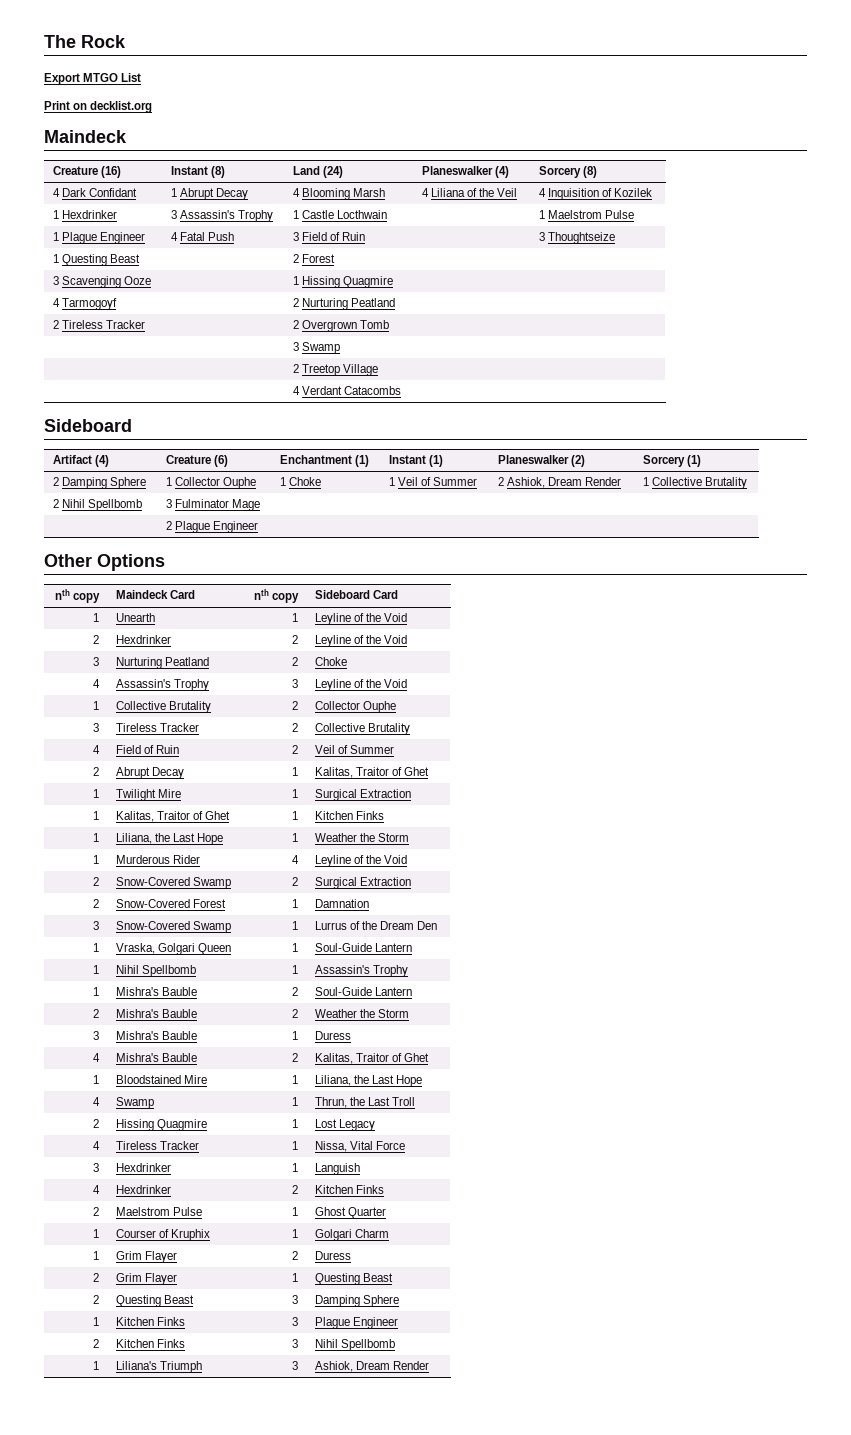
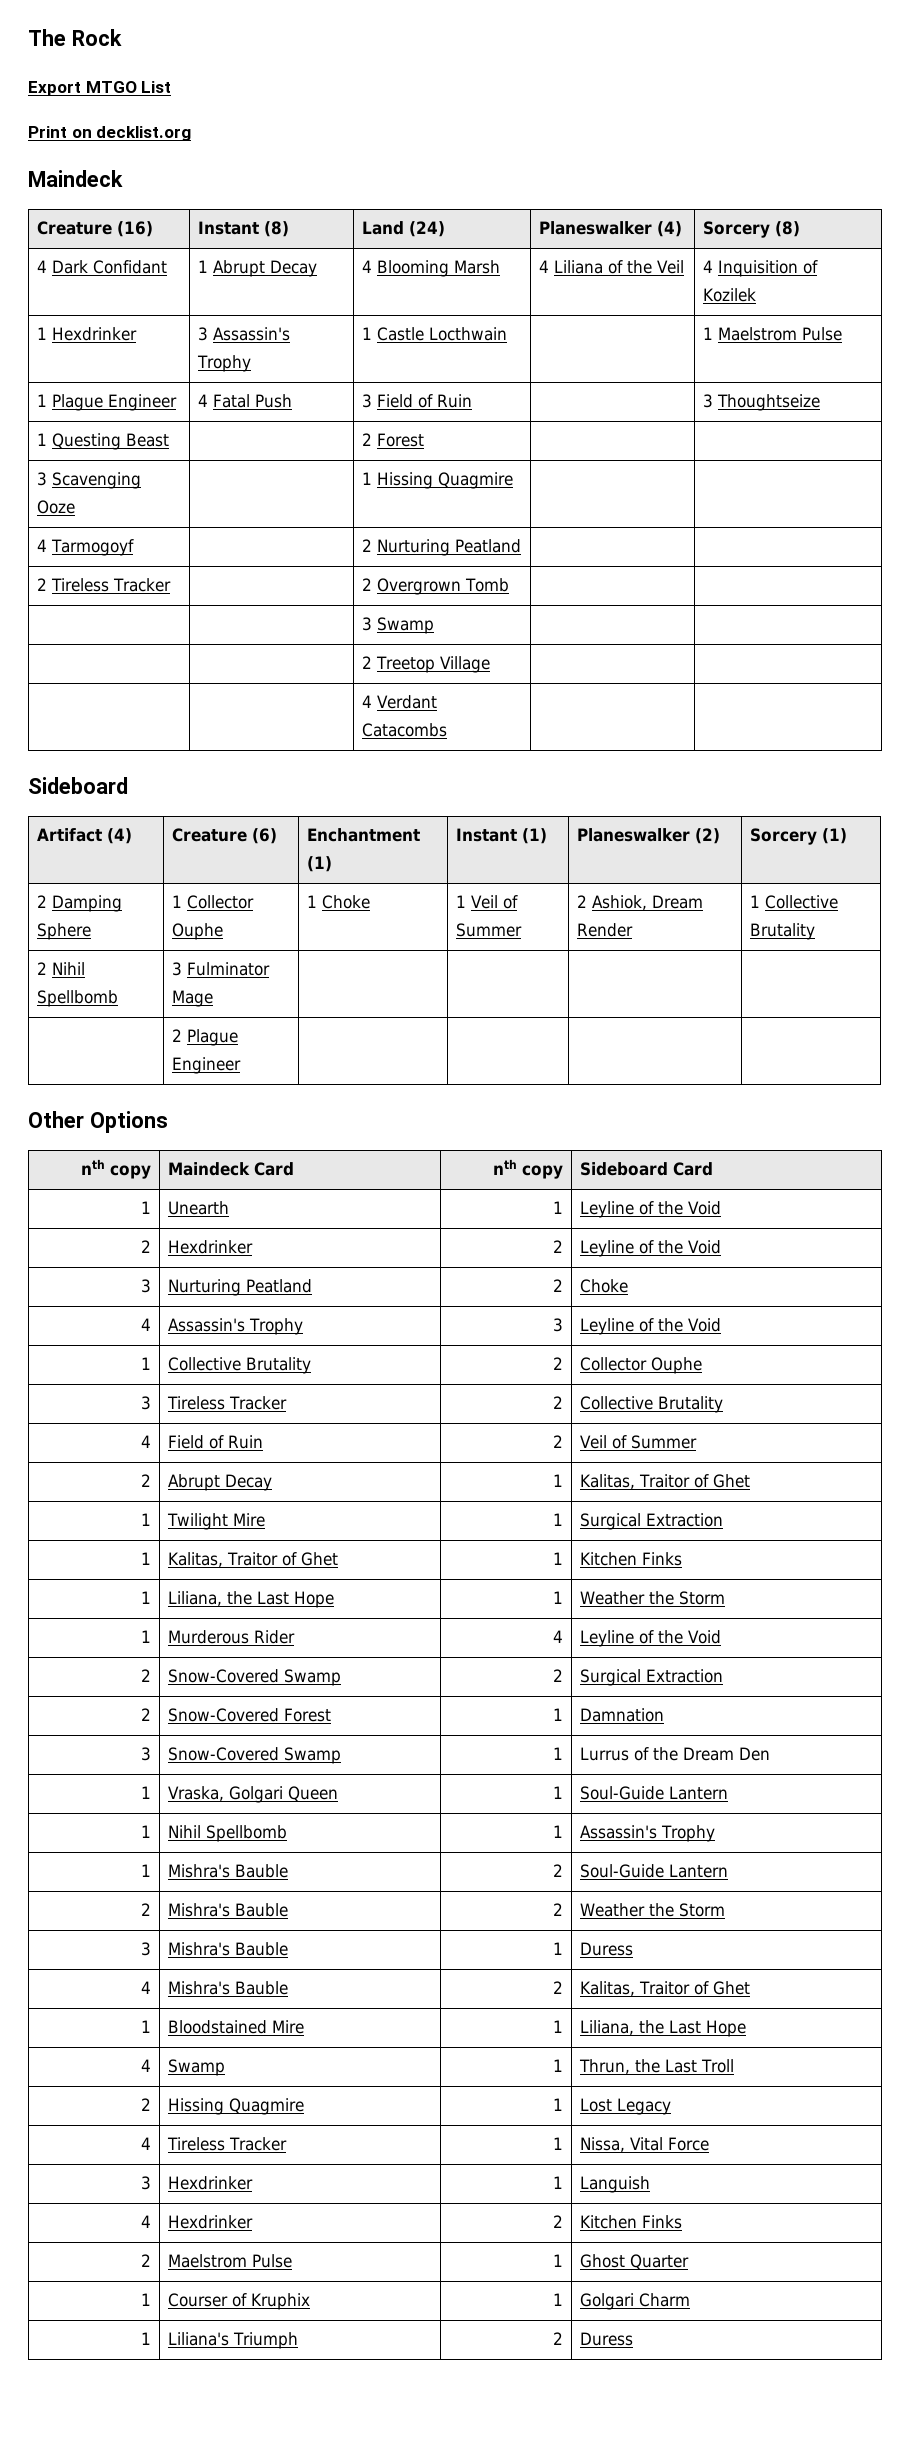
[115,1251,177,1263] Grim Flayer -> [168,2332,299,2349] Liliana's Triumph
[93,1273,100,1282] [115,1273,177,1285] [292,1273,299,1282] [314,1273,393,1285] [93,1295,100,1304] [115,1295,194,1307] [292,1295,299,1304] [314,1295,399,1307] [93,1317,100,1326] [115,1317,185,1326] [292,1317,299,1326] [314,1317,398,1329] [93,1339,100,1348] [115,1339,185,1348] [292,1339,299,1348] [314,1339,395,1351] [93,1361,100,1370] [115,1361,202,1373] [292,1361,299,1370] [314,1361,429,1372] // 2 | Grim Flayer | 1 | Questing Beast // 2 | Questing Beast | 3 | Damping Sphere // 1 | Kitchen Finks | 3 | Plague Engineer // 2 | Kitchen Finks | 3 | Nihil Spellbomb // 1 | Liliana's Triumph | 3 | Ashiok, Dream Render -> (634, 2339) none

